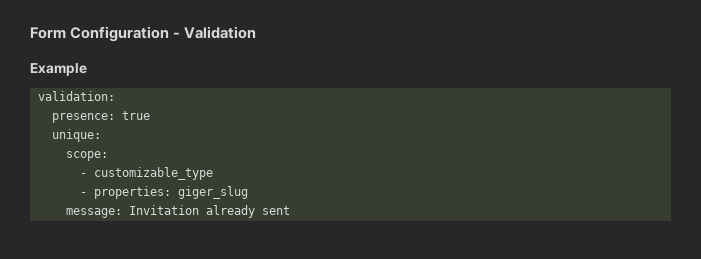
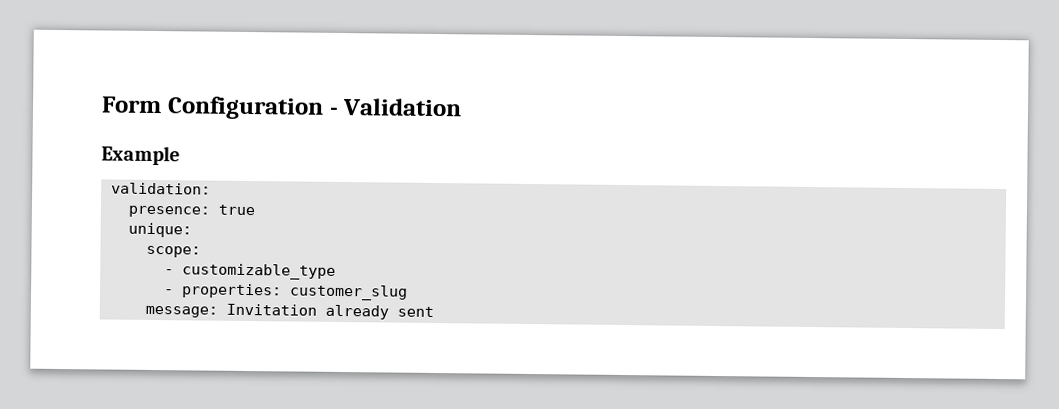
[177,186,248,199] giger_slug -> [288,284,408,301] customer_slug

